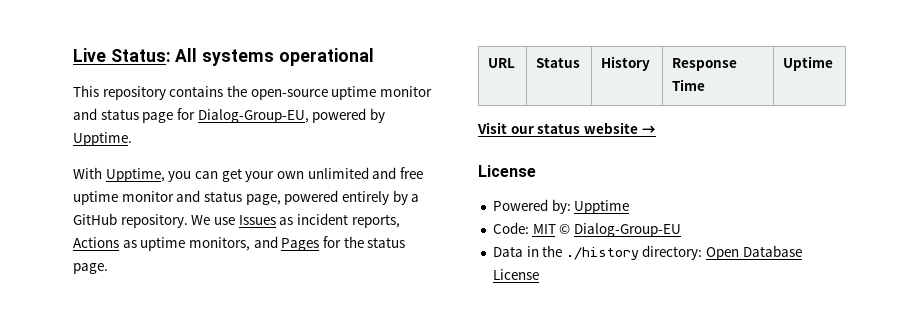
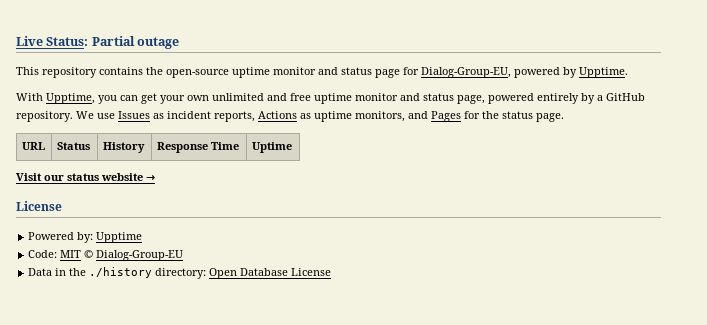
[175,48,374,66] All systems operational -> [91,36,180,49] Partial outage

